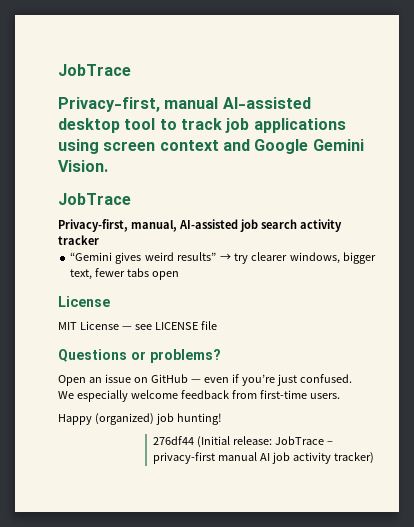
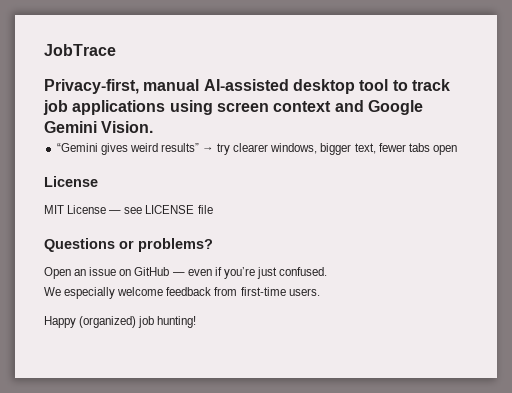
[58,193,131,205] [58,219,342,232] [58,235,99,245] // JobTrace // Privacy-first, manual, AI-assisted job search activity tracker -> (154, 127) none
[153,436,333,448] [153,452,374,464] // 276df44 (Initial release: JobTrace – privacy-first manual AI job activity tracker) -> (197, 322) none

